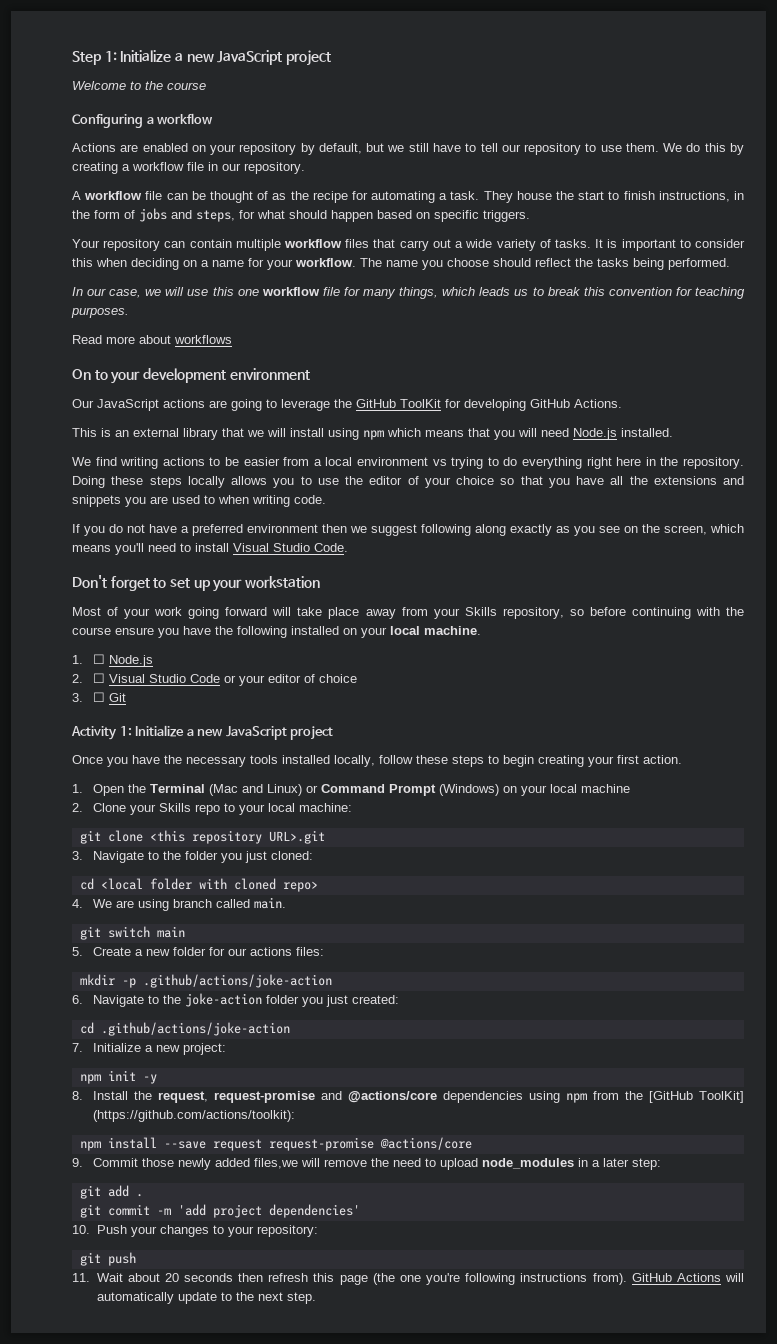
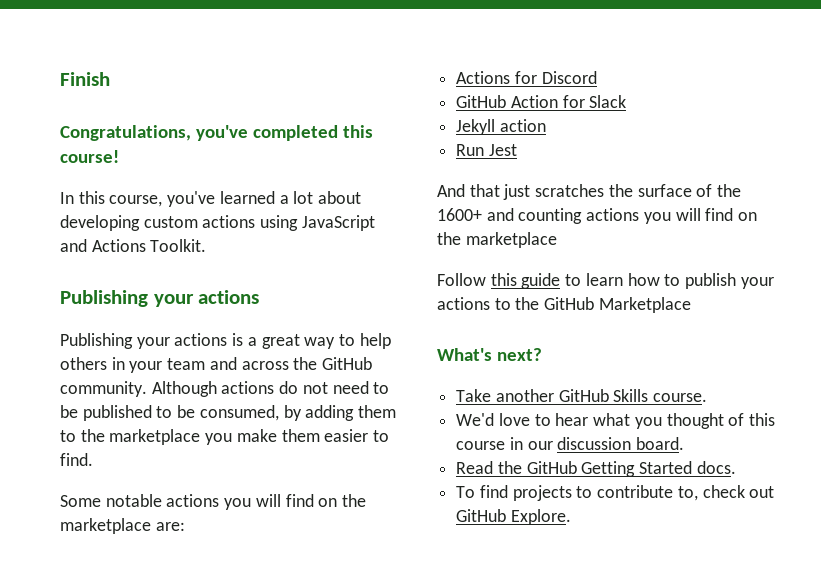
[72,50,331,66] [72,81,206,90] [72,113,214,128] [72,143,744,155] [72,162,305,174] [72,191,744,203] [72,208,530,222] [72,239,746,251] [72,258,730,270] [72,287,745,299] [71,307,129,318] [72,335,232,344] [72,368,310,384] [72,399,622,411] [72,428,673,440] [72,457,745,469] [72,476,744,488] [72,495,326,507] [72,524,744,536] [72,543,348,555] [72,575,320,592] [72,607,744,619] [72,626,481,638] [72,654,154,667] [72,673,358,686] [72,692,127,702] [71,725,334,740] [72,755,682,767] [72,784,631,796] [72,803,353,815] [79,830,325,844] [72,851,314,863] [79,878,318,892] [72,897,287,911] [79,926,185,940] [72,947,325,956] [79,974,332,988] [72,993,400,1007] [79,1022,290,1036] [72,1043,227,1055] [79,1070,157,1084] [72,1091,744,1103] [93,1110,296,1122] [79,1137,472,1151] [72,1158,662,1170] [79,1185,143,1199] [79,1204,360,1218] [72,1225,318,1237] [79,1252,136,1266] [72,1273,744,1285] [96,1292,316,1304] Step 1: Initialize a new JavaScript project // Welcome to the course // Configuring a workflow // Actions are enabled on your repository by default, but we still have to tell our repository to use them. We do this by creating a workflow file in our repository. // A workflow file can be thought of as the recipe for automating a task. They house the start to finish instructions, in the form of jobs and steps, for what should happen based on specific triggers. // Your repository can contain multiple workflow files that carry out a wide variety of tasks. It is important to consider this when deciding on a name for your workflow. The name you choose should reflect the tasks being performed. // In our case, we will use this one workflow file for many things, which leads us to break this convention for teaching purposes. // Read more about workflows // On to your development environment // Our JavaScript actions are going to leverage the GitHub ToolKit for developing GitHub Actions. // This is an external library that we will install using npm which means that you will need Node.js installed. // We find writing actions to be easier from a local environment vs trying to do everything right here in the repository. Doing these steps locally allows you to use the editor of your choice so that you have all the extensions and snippets you are used to when writing code. // If you do not have a preferred environment then we suggest following along exactly as you see on the screen, which means you'll need to install Visual Studio Code. // Don't forget to set up your workstation // Most of your work going forward will take place away from your Skills repository, so before continuing with the course ensure you have the following installed on your local machine. // 1. ☐ Node.js // 2. ☐ Visual Studio Code or your editor of choice // 3. ☐ Git // Activity 1: Initialize a new JavaScript project // Once you have the necessary tools installed locally, follow these steps to begin creating your first action. // 1. Open the Terminal (Mac and Linux) or Command Prompt (Windows) on your local machine // 2. Clone your Skills repo to your local machine: // git clone <this repository URL>.git // 3. Navigate to the folder you just cloned: // cd <local folder with cloned repo> // 4. We are using branch called main. // git switch main // 5. Create a new folder for our actions files: // mkdir -p .github/actions/joke-action // 6. Navigate to the joke-action folder you just created: // cd .github/actions/joke-action // 7. Initialize a new project: // npm init -y // 8. Install the request, request-promise and @actions/core dependencies using npm from the [GitHub ToolKit] (https://github.com/actions/toolkit): // npm install --save request request-promise @actions/core // 9. Commit those newly added files,we will remove the need to upload node_modules in a later step: // git add . // git commit -m 'add project dependencies' // 10. Push your changes to your repository: // git push // 11. Wait about 20 seconds then refresh this page (the one you're following instructions from). GitHub Actions will automatically update to the next step. -> [60,72,110,86] [60,125,374,141] [60,150,119,163] [60,191,362,207] [60,215,375,231] [60,239,207,252] [60,290,260,307] [60,333,391,349] [60,357,373,373] [60,381,390,397] [60,405,397,421] [60,429,390,445] [60,453,93,466] [60,494,367,510] [60,518,185,534] [456,71,597,84] [456,95,627,108] [456,119,546,135] [456,144,517,156] [437,184,742,200] [437,208,758,224] [437,232,557,248] [437,273,774,289] [437,297,691,313] [437,348,543,361] [456,389,708,402] [456,413,776,429] [456,437,685,450] [456,461,736,477] [456,485,775,501] [456,509,571,525] Finish // Congratulations, you've completed this course! // In this course, you've learned a lot about developing custom actions using JavaScript and Actions Toolkit. // Publishing your actions // Publishing your actions is a great way to help others in your team and across the GitHub community. Although actions do not need to be published to be consumed, by adding them to the marketplace you make them easier to find. // Some notable actions you will find on the marketplace are: // Actions for Discord // GitHub Action for Slack // Jekyll action // Run Jest // And that just scratches the surface of the 1600+ and counting actions you will find on the marketplace // Follow this guide to learn how to publish your actions to the GitHub Marketplace // What's next? // Take another GitHub Skills course. // We'd love to hear what you thought of this course in our discussion board. // Read the GitHub Getting Started docs. // To find projects to contribute to, check out GitHub Explore.

